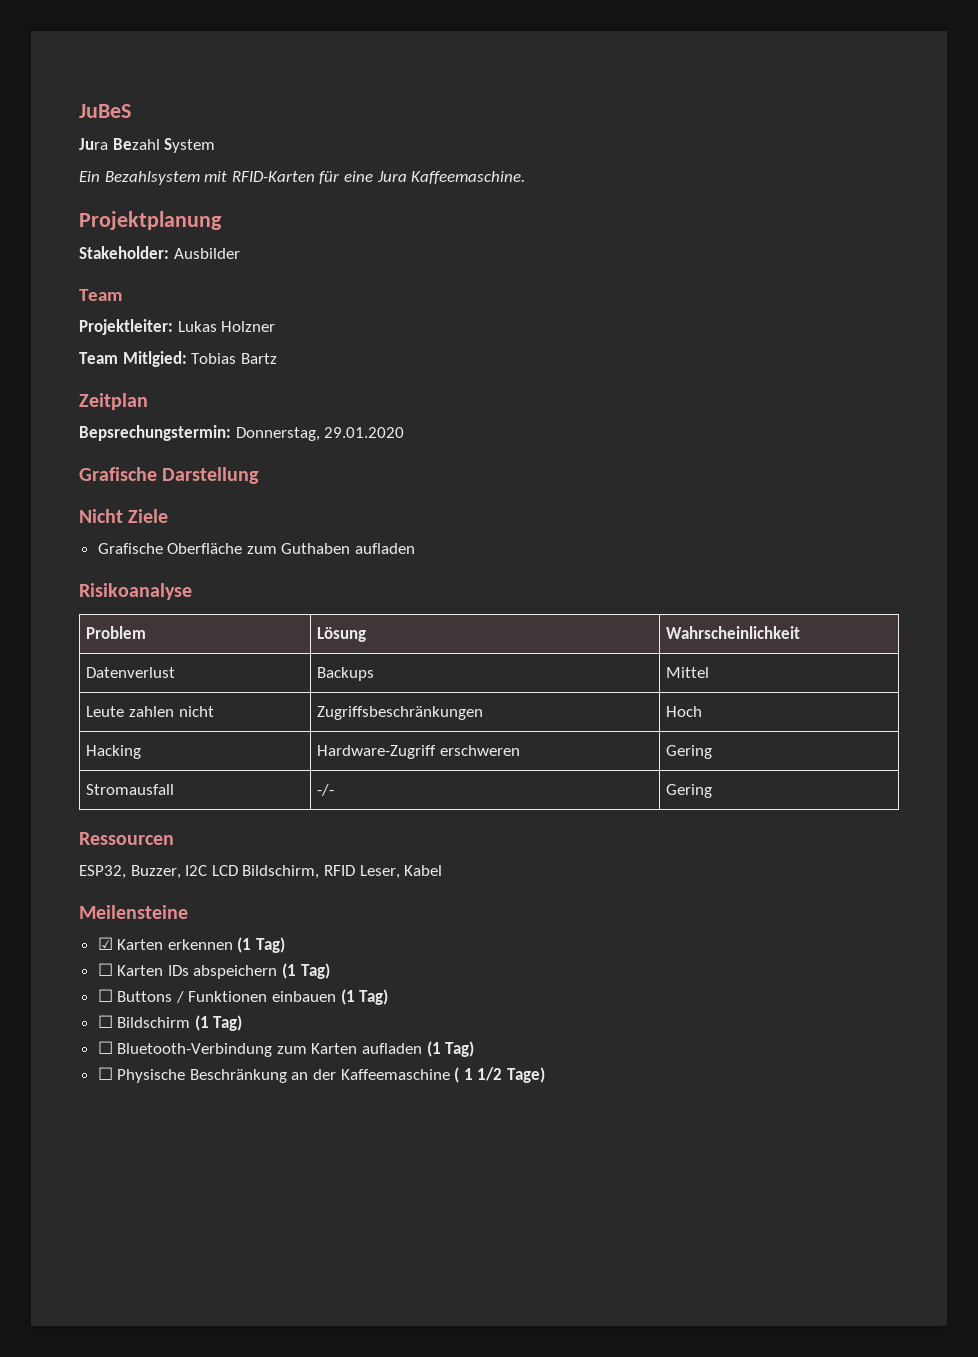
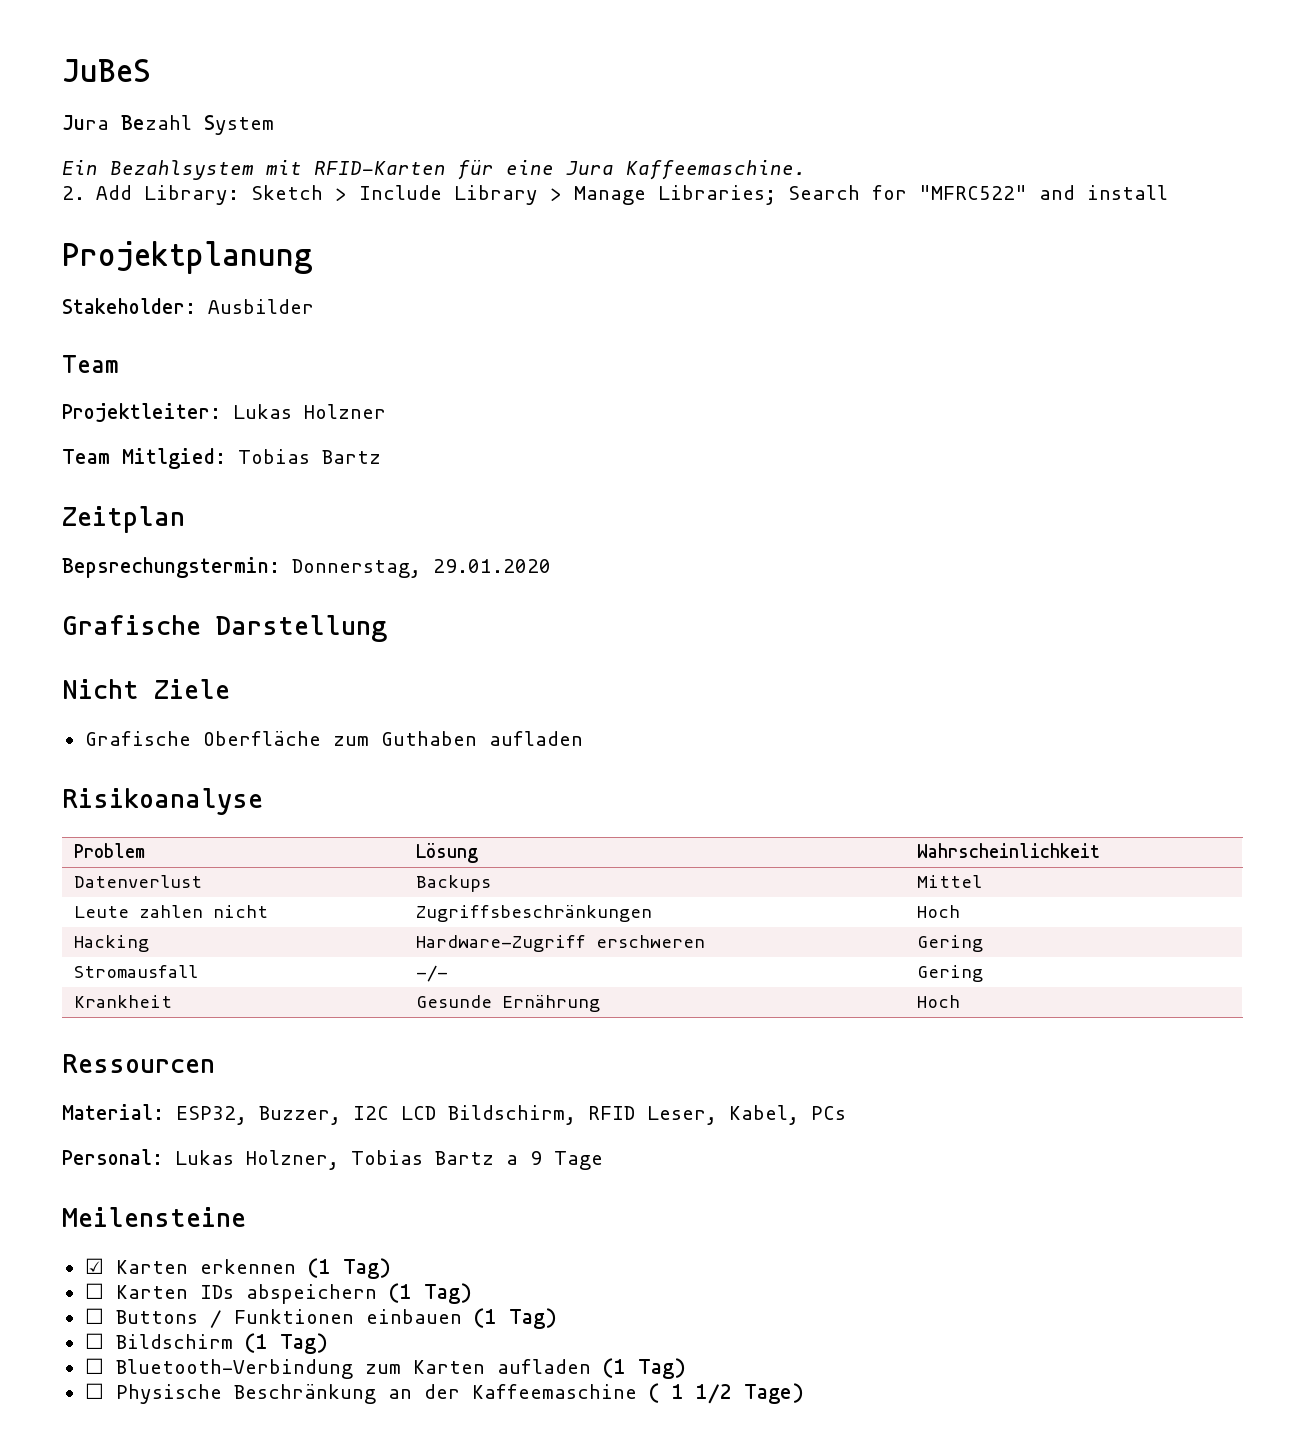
(526, 177) none -> [62,185,1168,205] // 2. Add Library: Sketch > Include Library > Manage Libraries; Search for "MFRC522" and install
(713, 791) none -> [74,995,173,1008] [416,995,601,1012] [917,995,961,1008] // Krankheit | Gesunde Ernährung | Hoch
(174, 838) none -> [62,1104,164,1120] Material:
[404,865,443,876] Kabel -> [729,1105,846,1125] [62,1149,603,1170] Kabel, PCs // Personal: Lukas Holzner, Tobias Bartz a 9 Tage

